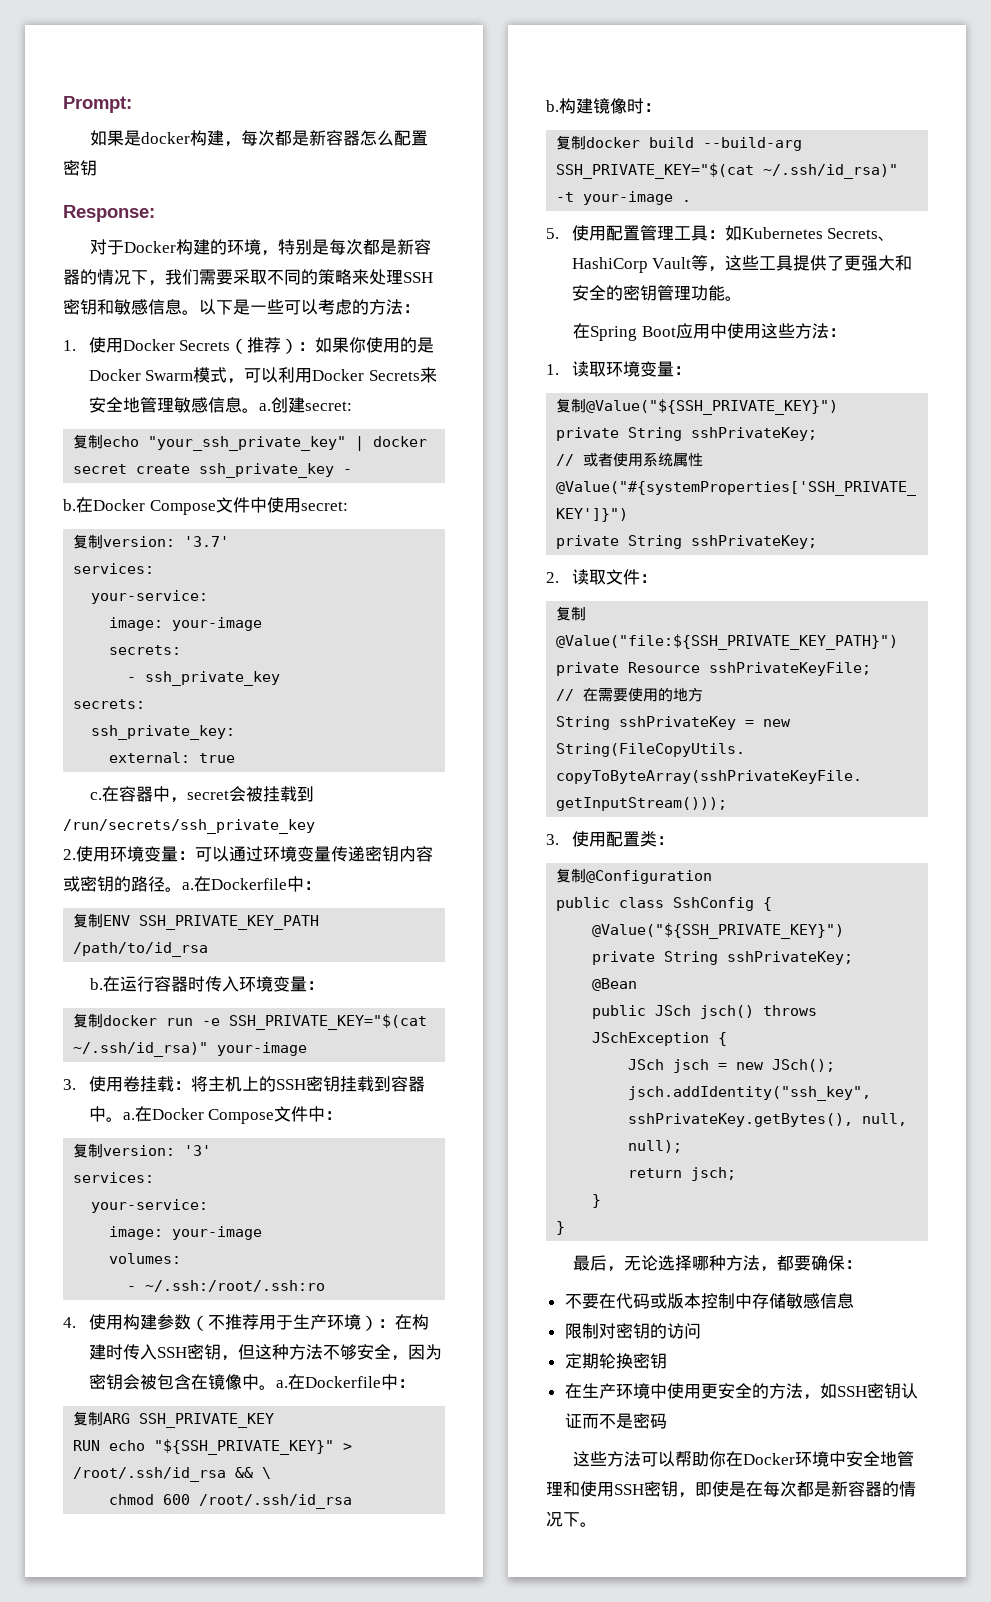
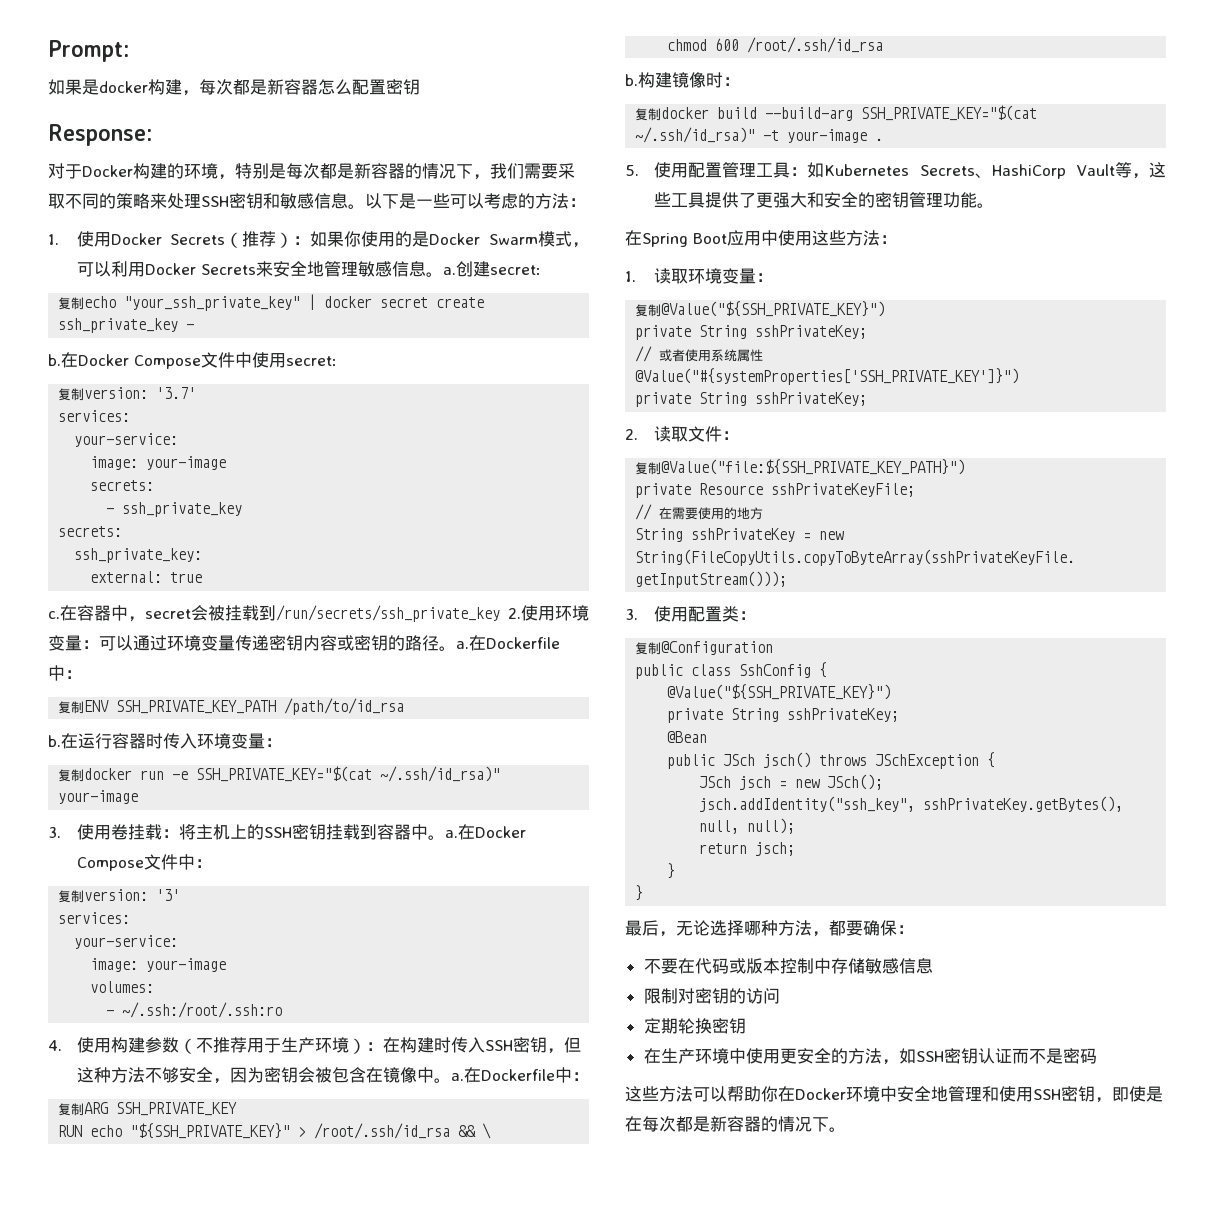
(315, 826) // -> (500, 613) none

